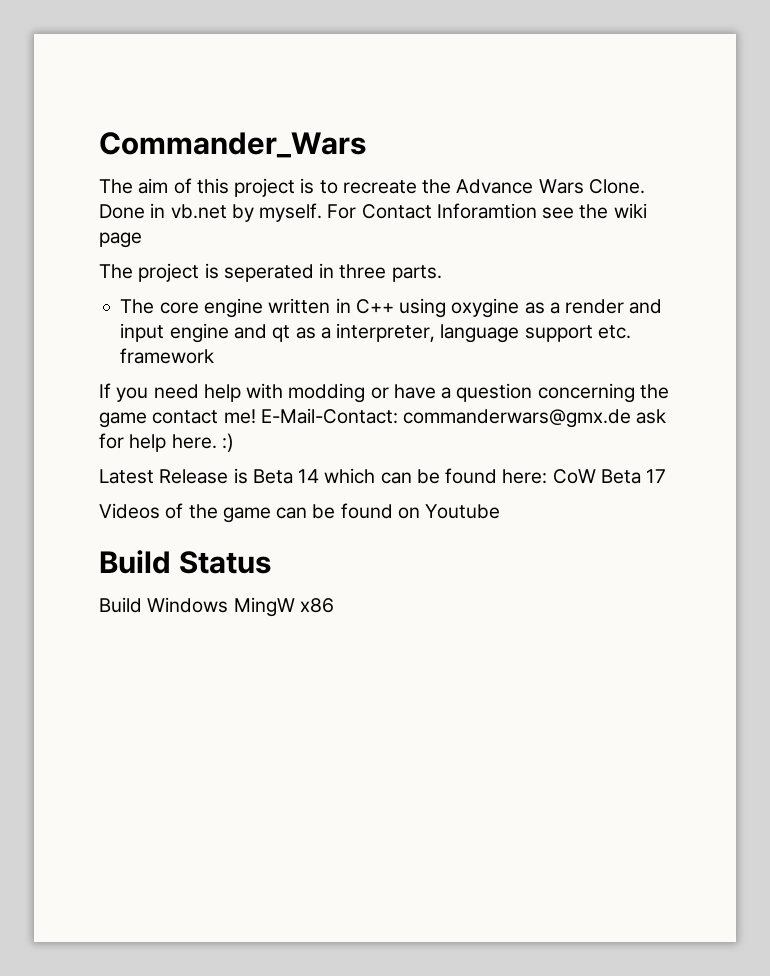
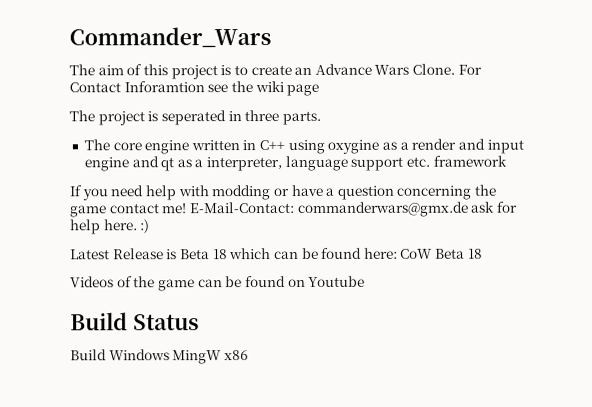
[342,179,452,194] recreate the -> [250,65,313,76] create an
[99,203,323,222] Done in vb.net by myself. -> (456, 69) none
[298,469,320,483] 14 -> [212,249,228,260] 18
[646,469,667,483] 17 -> [467,248,483,259] 18

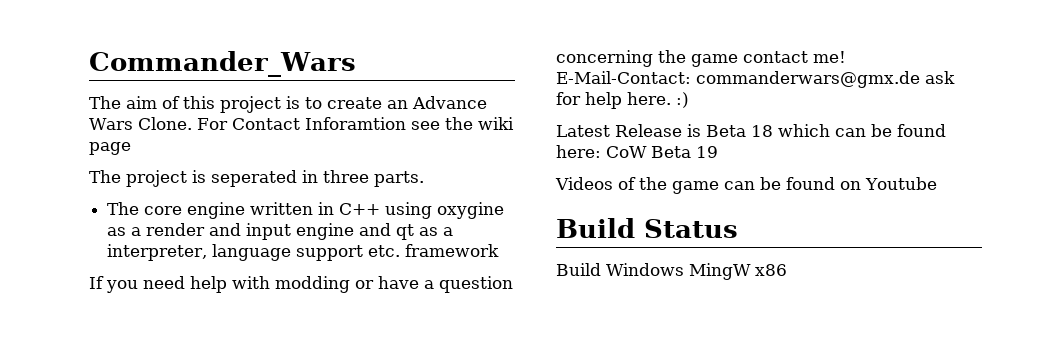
[467,248,483,259] 18 -> [696,146,718,158] 19

